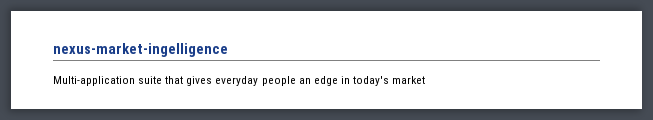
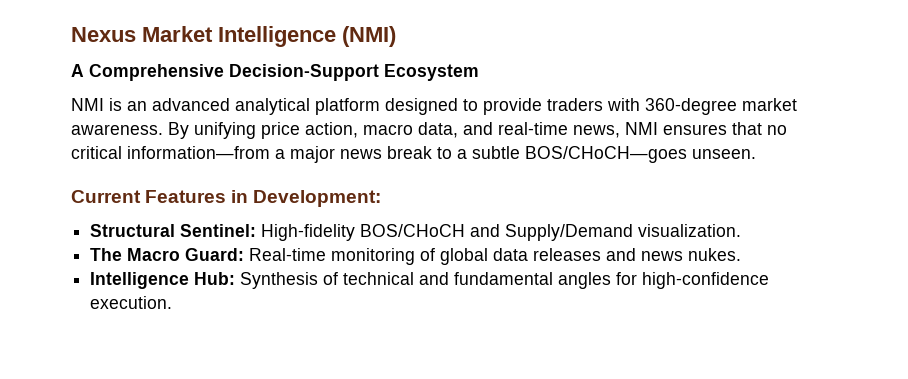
[53,43,228,57] [53,76,426,86] nexus-market-ingelligence // Multi-application suite that gives everyday people an edge in today's market -> [71,26,396,47] [71,64,479,81] [71,98,797,115] [71,122,787,139] [71,146,756,163] [71,190,382,207] [90,224,742,241] [90,248,742,265] [90,272,770,289] [90,296,173,309] Nexus Market Intelligence (NMI) // A Comprehensive Decision-Support Ecosystem // NMI is an advanced analytical platform designed to provide traders with 360-degree market awareness. By unifying price action, macro data, and real-time news, NMI ensures that no critical information—from a major news break to a subtle BOS/CHoCH—goes unseen. // Current Features in Development: // Structural Sentinel: High-fidelity BOS/CHoCH and Supply/Demand visualization. // The Macro Guard: Real-time monitoring of global data releases and news nukes. // Intelligence Hub: Synthesis of technical and fundamental angles for high-confidence execution.

